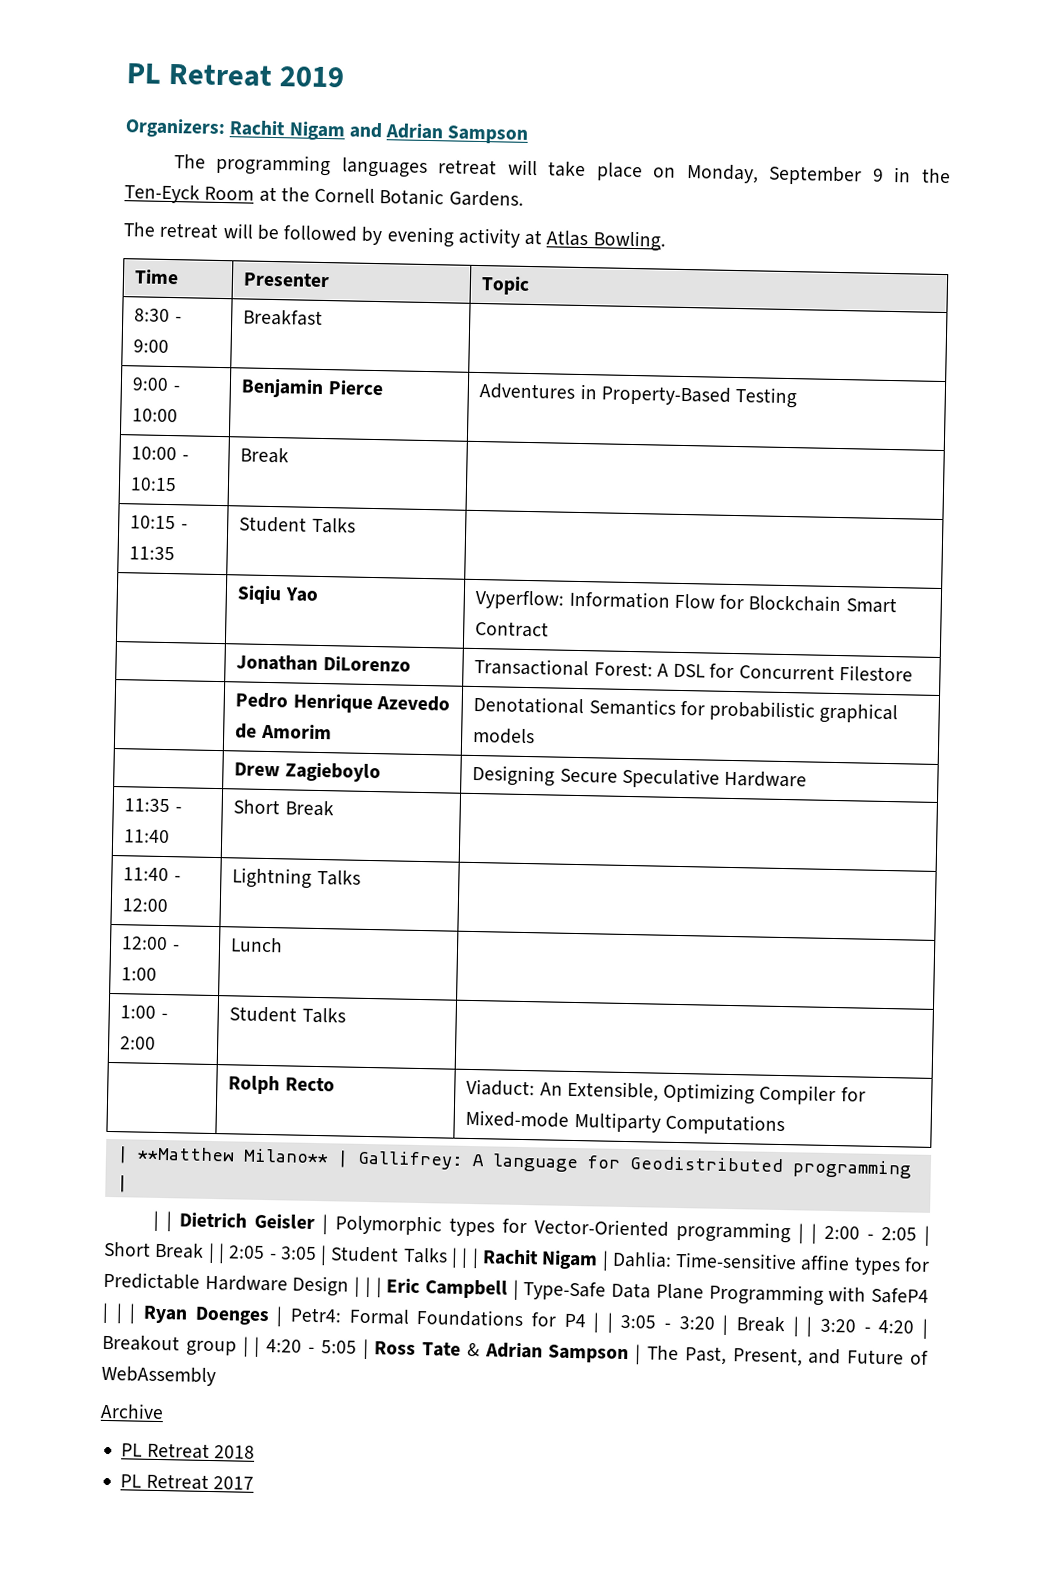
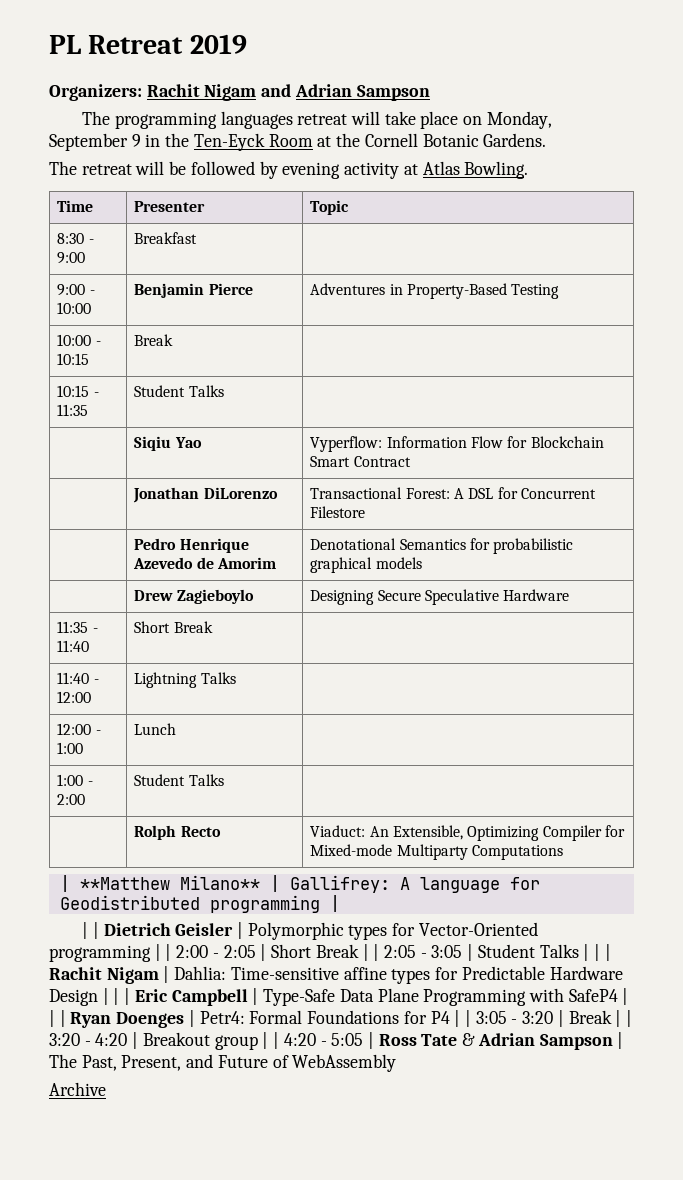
[121,1442,255,1459] [120,1473,254,1490] // PL Retreat 2018 // PL Retreat 2017 -> (106, 1089) none

